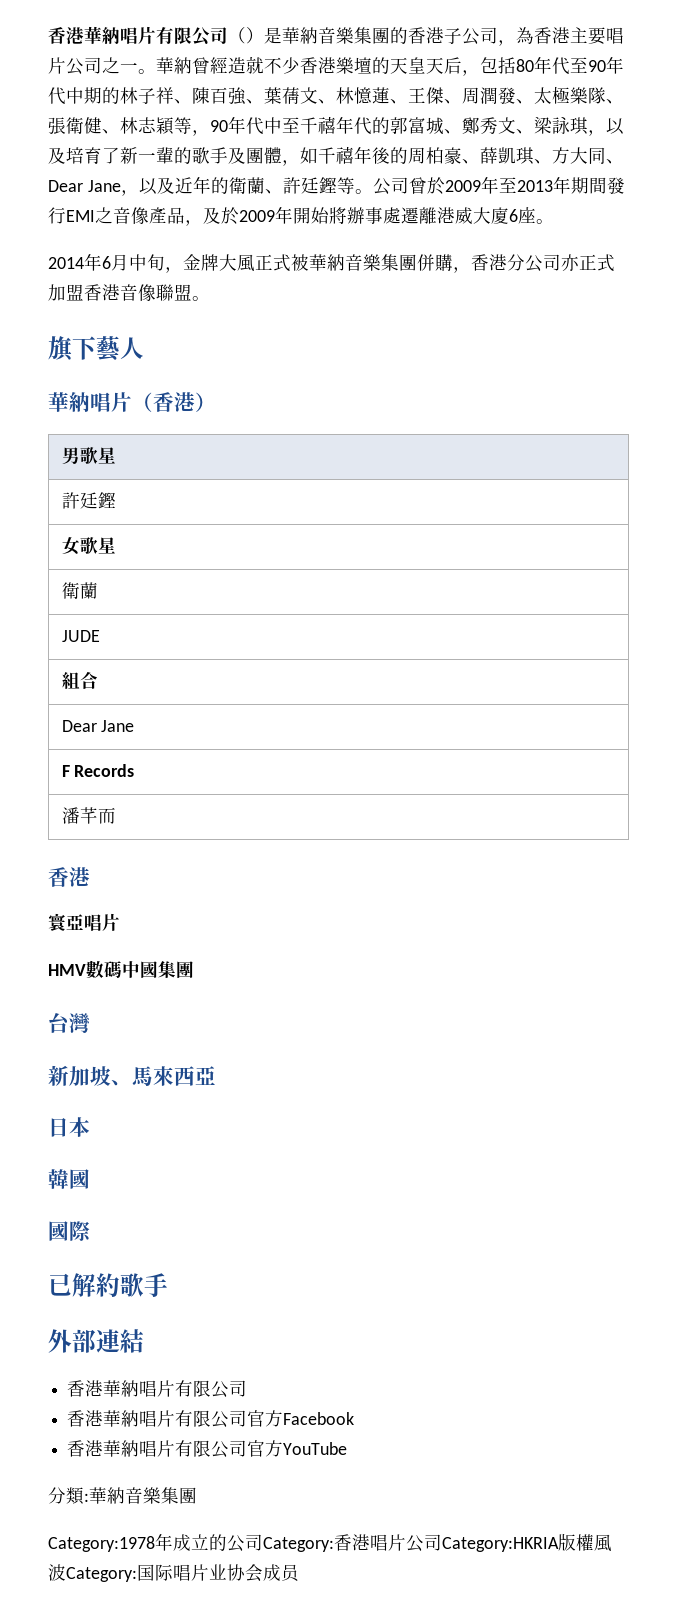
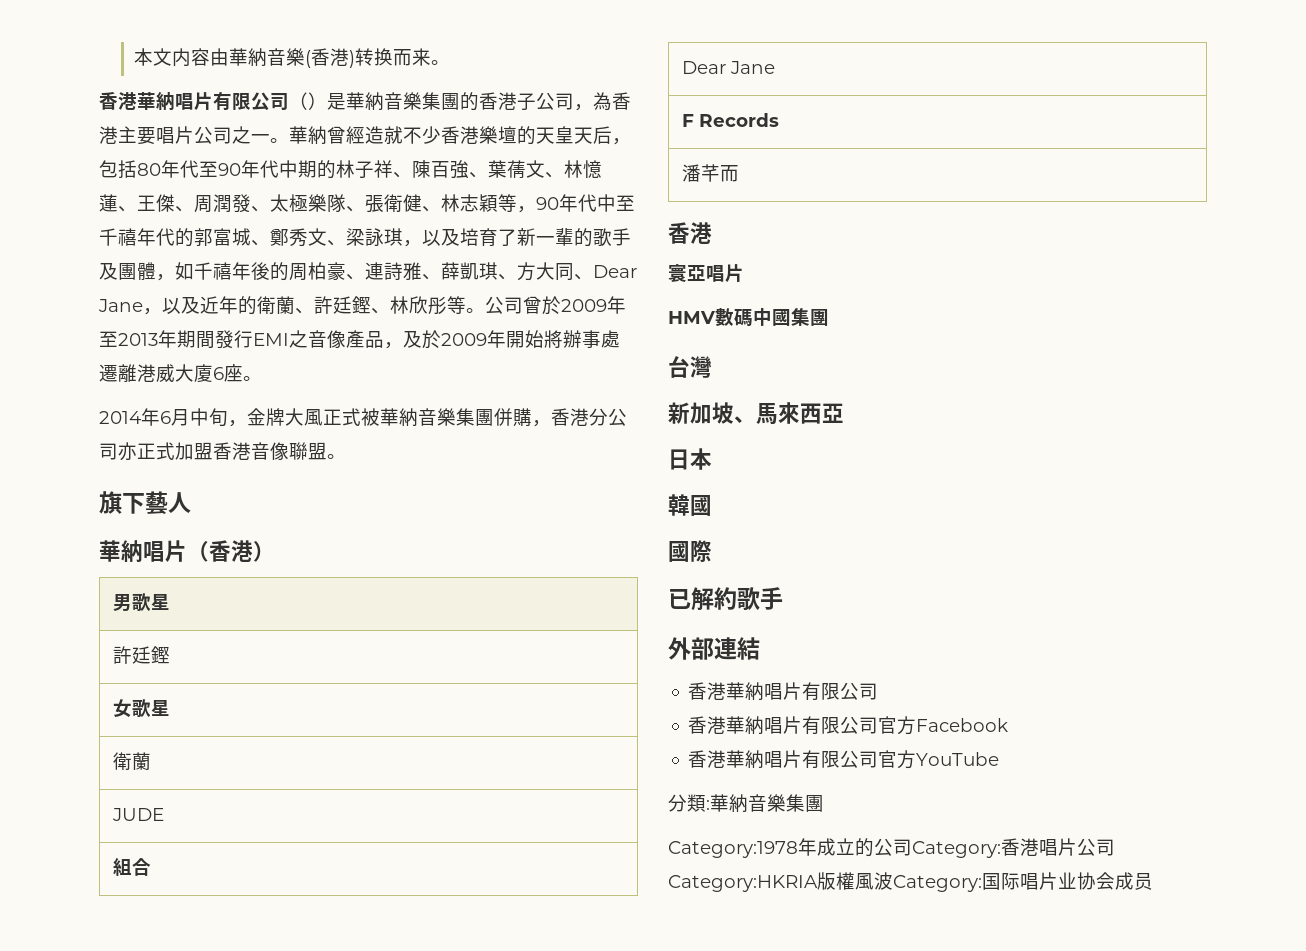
(48, 35) none -> [133,48,450,68] 本文内容由華納音樂(香港)转换而来。 //
(480, 161) none -> [365,262,441,280] 連詩雅、
(337, 185) none -> [371,296,447,315] 、林欣彤

